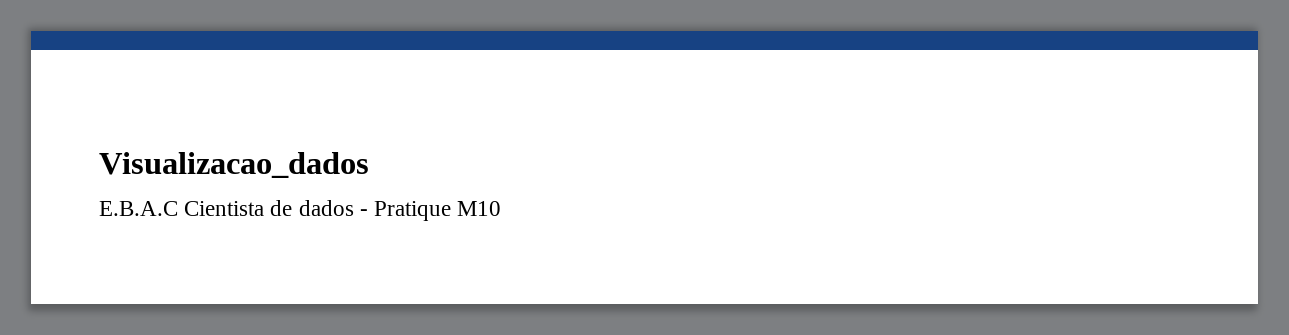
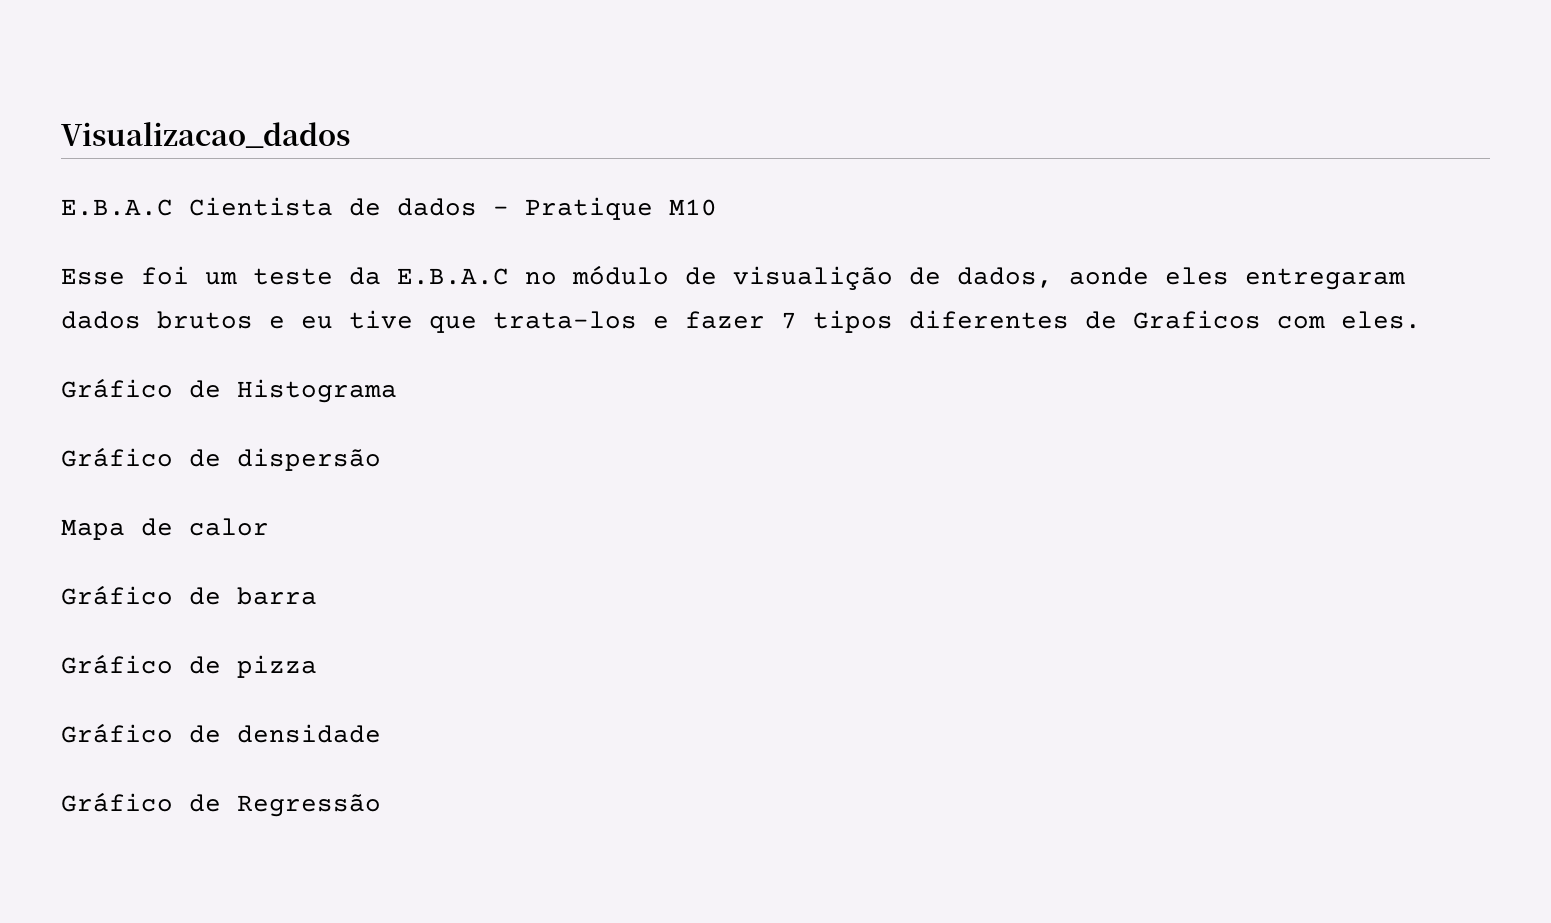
(502, 208) none -> [61,265,1405,290] [61,310,1421,333] [61,378,397,403] [61,447,381,471] [61,518,269,540] [61,585,317,605] [61,654,317,678] [61,723,381,743] [61,792,381,817] // Esse foi um teste da E.B.A.C no módulo de visualição de dados, aonde eles entregaram dados brutos e eu tive que trata-los e fazer 7 tipos diferentes de Graficos com eles. // Gráfico de Histograma // Gráfico de dispersão // Mapa de calor // Gráfico de barra // Gráfico de pizza // Gráfico de densidade // Gráfico de Regressão

